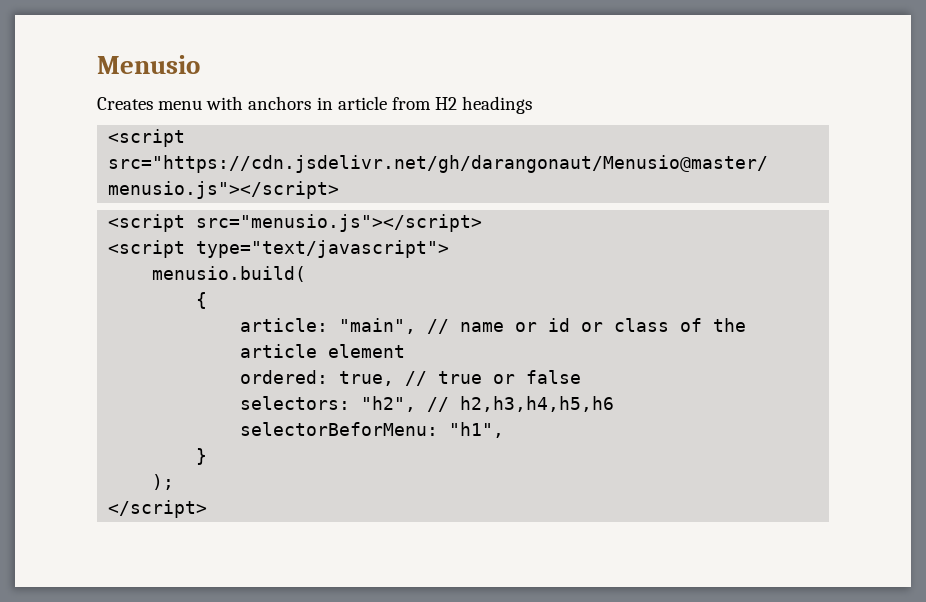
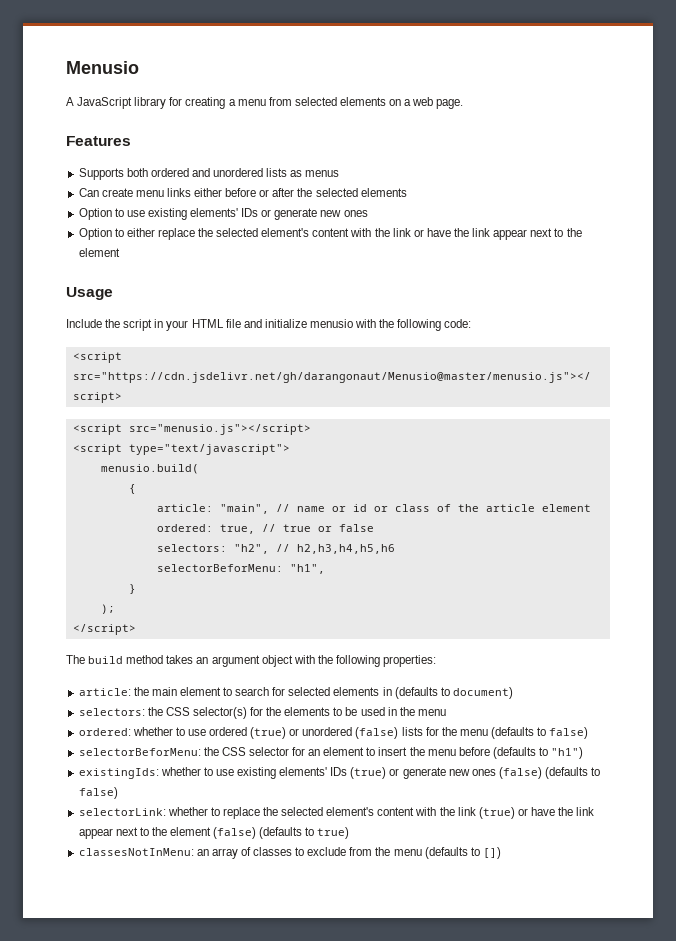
[97,96,533,114] Creates menu with anchors in article from H2 headings -> [66,97,464,109] [66,136,131,146] [78,168,340,180] [78,188,407,197] [78,208,368,220] [78,228,582,240] [78,248,120,257] [66,287,113,300] [66,319,472,331] A JavaScript library for creating a menu from selected elements on a web page. // Features // Supports both ordered and unordered lists as menus // Can create menu links either before or after the selected elements // Option to use existing elements' IDs or generate new ones // Option to either replace the selected element's content with the link or have the link appear next to the element // Usage // Include the script in your HTML file and initialize menusio with the following code:
(208, 509) none -> [66,655,437,667] [78,687,513,699] [78,707,446,719] [78,727,589,739] [78,747,584,759] [78,767,601,779] [78,787,118,799] [78,807,595,819] [78,827,350,839] [78,847,501,859] // The build method takes an argument object with the following properties: // article: the main element to search for selected elements in (defaults to document) // selectors: the CSS selector(s) for the elements to be used in the menu // ordered: whether to use ordered (true) or unordered (false) lists for the menu (defaults to false) // selectorBeforMenu: the CSS selector for an element to insert the menu before (defaults to "h1") // existingIds: whether to use existing elements' IDs (true) or generate new ones (false) (defaults to false) // selectorLink: whether to replace the selected element's content with the link (true) or have the link appear next to the element (false) (defaults to true) // classesNotInMenu: an array of classes to exclude from the menu (defaults to [])

